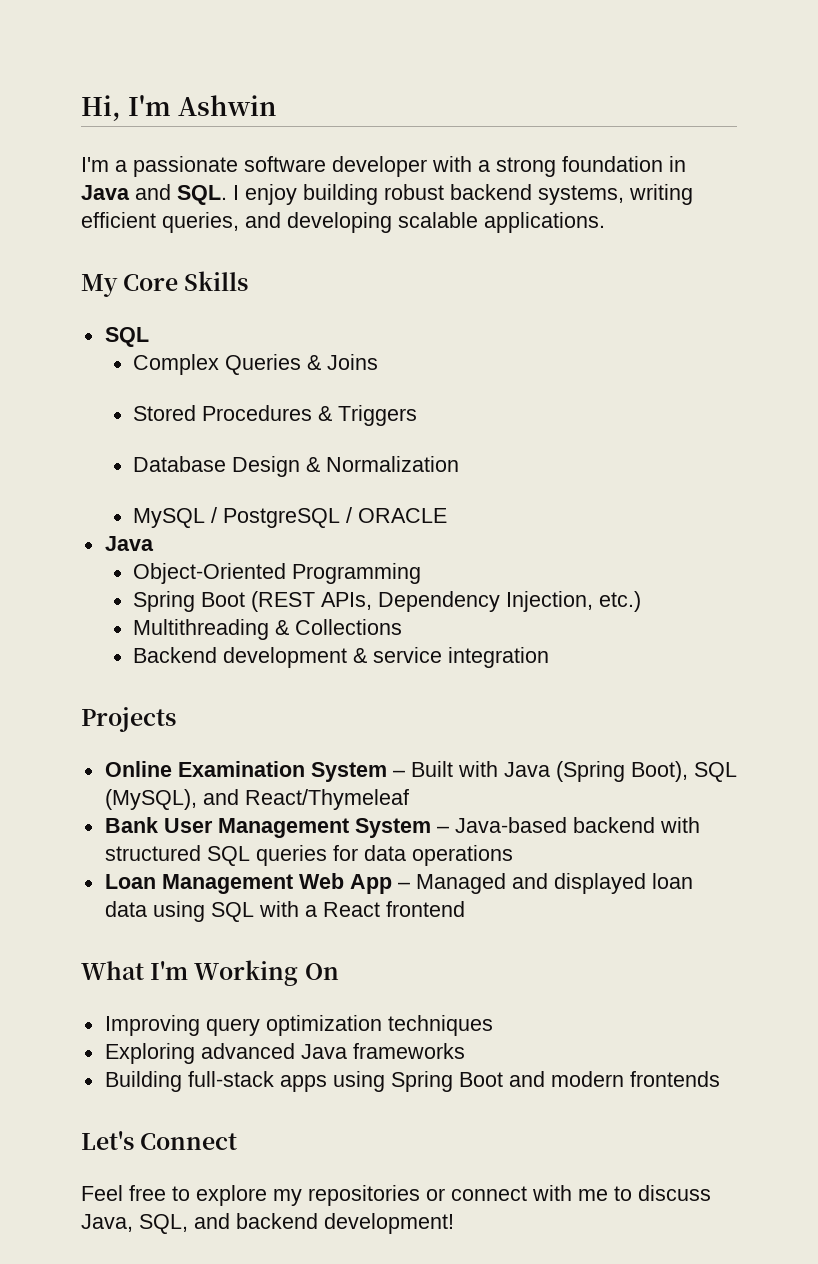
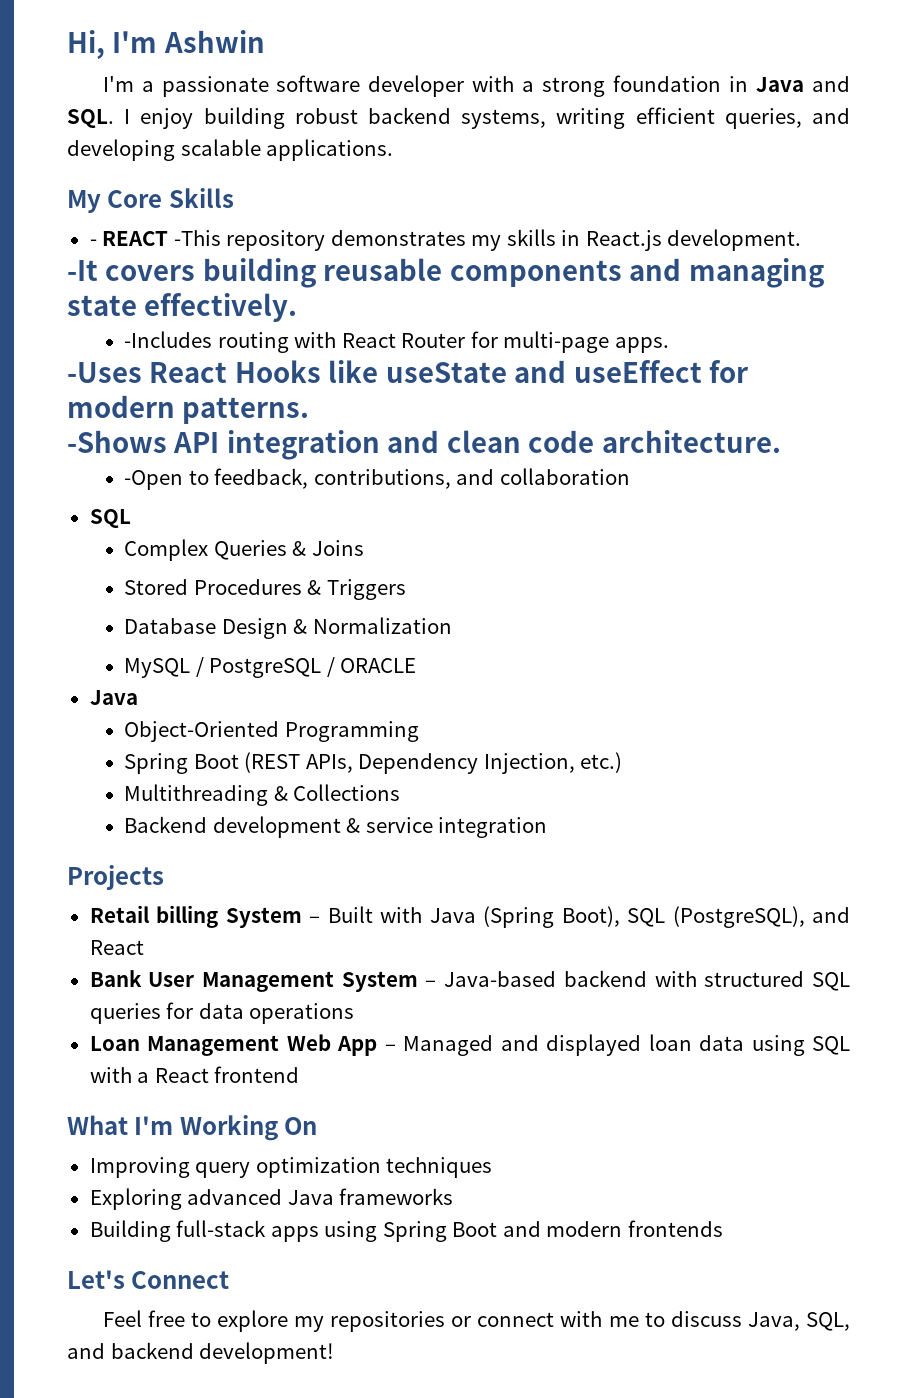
(249, 281) none -> [89,229,802,251] [67,258,824,288] [67,293,298,322] [124,331,669,353] [67,360,749,383] [67,395,310,424] [67,430,781,460] [124,468,630,490] // - REACT -This repository demonstrates my skills in React.js development. // -It covers building reusable components and managing state effectively. // -Includes routing with React Router for multi-page apps. // -Uses React Hooks like useState and useEffect for modern patterns. // -Shows API integration and clean code architecture. // -Open to feedback, contributions, and collaboration
[104,761,305,777] Online Examination -> [89,905,219,928] Retail billing
[104,789,409,810] (MySQL), and React/Thymeleaf -> [672,906,850,928] [89,940,144,955] (PostgreSQL), and React

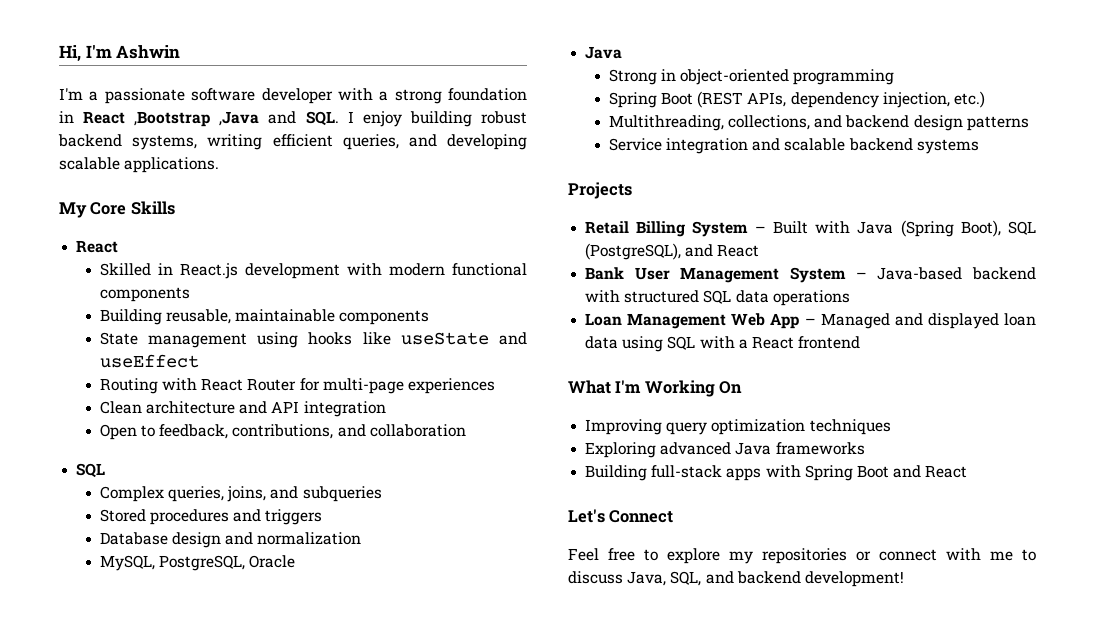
[756,77,805,92] Java -> [83,111,260,127] React ,Bootstrap ,Java
[89,229,802,251] [67,258,824,288] [67,293,298,322] [124,331,289,353] - REACT -This repository demonstrates my skills in React.js development. // -It covers building reusable components and managing state effectively. // -Includes routing -> [76,240,119,253] [99,263,527,279] [99,287,190,302] [99,309,430,325] [99,332,527,348] [99,354,199,368] [99,378,158,394] React // Skilled in React.js development with modern functional components // Building reusable, maintainable components // State management using hooks like useState and useEffect // Routing
[614,337,669,353] [67,360,749,383] [67,395,310,424] [67,430,781,460] [124,470,184,490] apps. // -Uses React Hooks like useState and useEffect for modern patterns. // -Shows API integration and clean code architecture. // -Open -> [407,378,495,394] [99,401,386,417] [99,424,137,440] experiences // Clean architecture and API integration // Open
[213,540,364,560] [124,579,406,600] [124,617,452,639] [124,657,417,678] [89,690,138,705] [124,721,419,742] Queries & Joins // Stored Procedures & Triggers // Database Design & Normalization // MySQL / PostgreSQL / ORACLE // Java // Object-Oriented Programming -> [167,486,382,502] [99,509,323,525] [99,532,362,548] [99,555,296,571] [585,46,623,59] [608,69,895,85] queries, joins, and subqueries // Stored procedures and triggers // Database design and normalization // MySQL, PostgreSQL, Oracle // Java // Strong in object-oriented programming
[358,753,575,774] Dependency Injection, -> [790,92,950,108] dependency injection,
[124,784,401,806] [124,816,548,838] Multithreading & Collections // Backend development & service integration -> [608,115,1029,131] [608,138,979,154] Multithreading, collections, and backend design patterns // Service integration and scalable backend systems
[156,905,219,928] billing -> [636,221,686,237] Billing
[89,1002,194,1024] queries for -> (732, 297) none
[324,1221,378,1242] using -> [765,465,801,478] with
[546,1220,723,1237] modern frontends -> [925,466,968,478] React

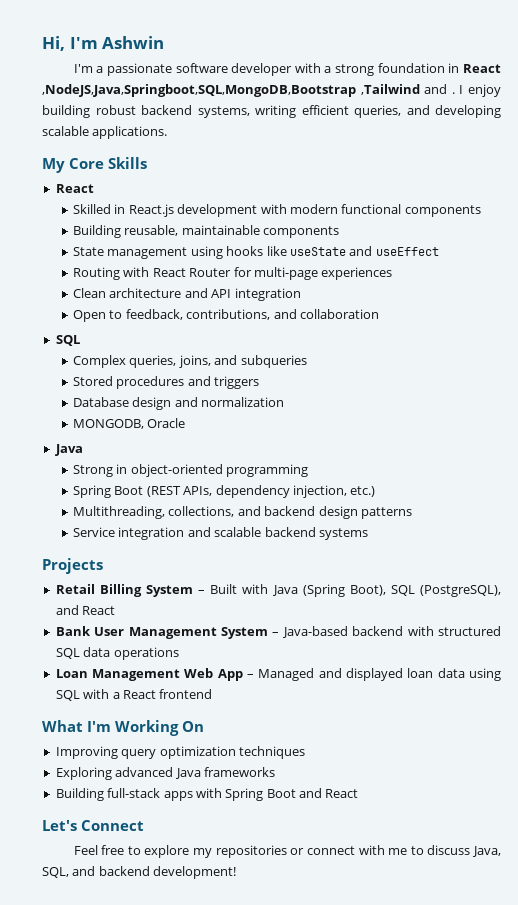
[134,111,339,127] ,Bootstrap ,Java and SQL. -> [42,84,455,97] ,NodeJS,Java,Springboot,SQL,MongoDB,Bootstrap ,Tailwind and .
[99,555,245,571] MySQL, PostgreSQL, -> [73,419,145,429] MONGODB,

